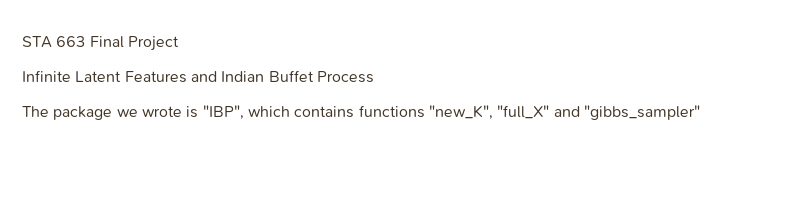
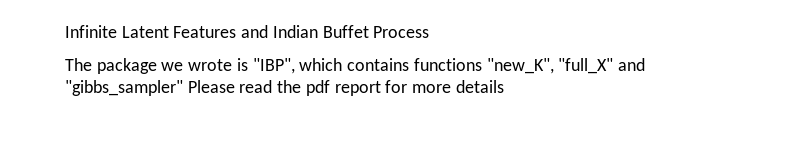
[22,36,179,51] STA 663 Final Project // -> (65, 31) none
(700, 112) none -> [187,80,504,96] Please read the pdf report for more details

